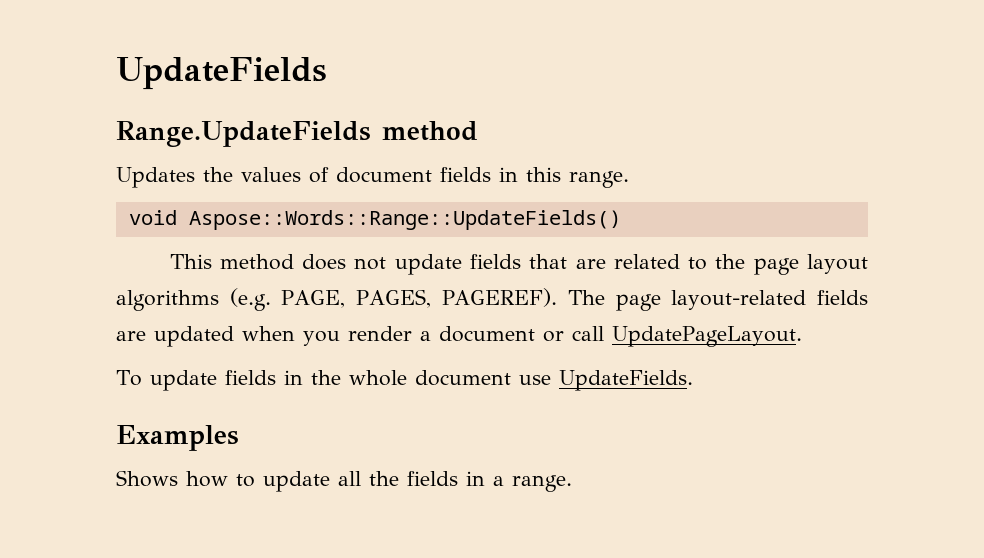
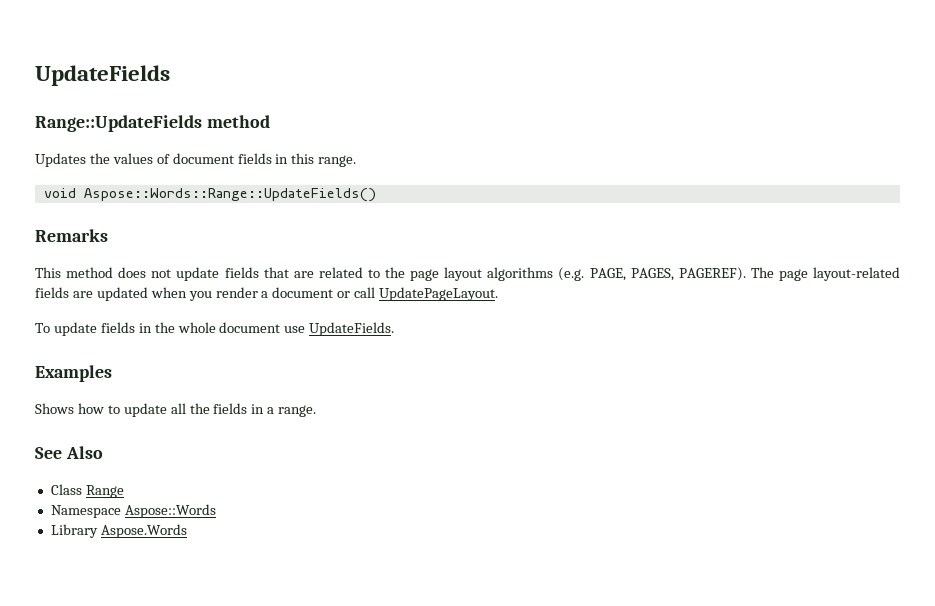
[116,121,371,147] Range.UpdateFields -> [35,115,202,132] Range::UpdateFields
(621, 220) none -> [35,229,108,242] // Remarks
(572, 483) none -> [35,446,103,459] [50,484,124,498] [50,504,216,518] [50,524,187,538] // See Also // Class Range // Namespace Aspose::Words // Library Aspose.Words

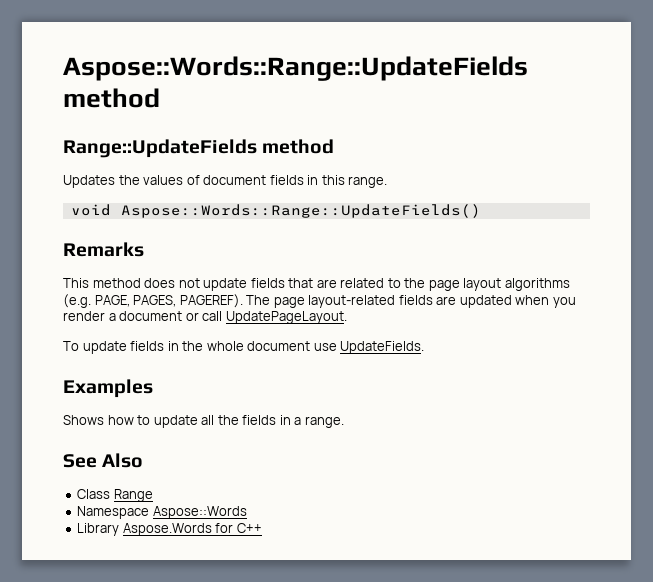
[35,65,170,86] UpdateFields -> [63,56,528,81] [63,88,160,108] Aspose::Words::Range::UpdateFields method
(187, 531) none -> [215,523,262,533] for C++

